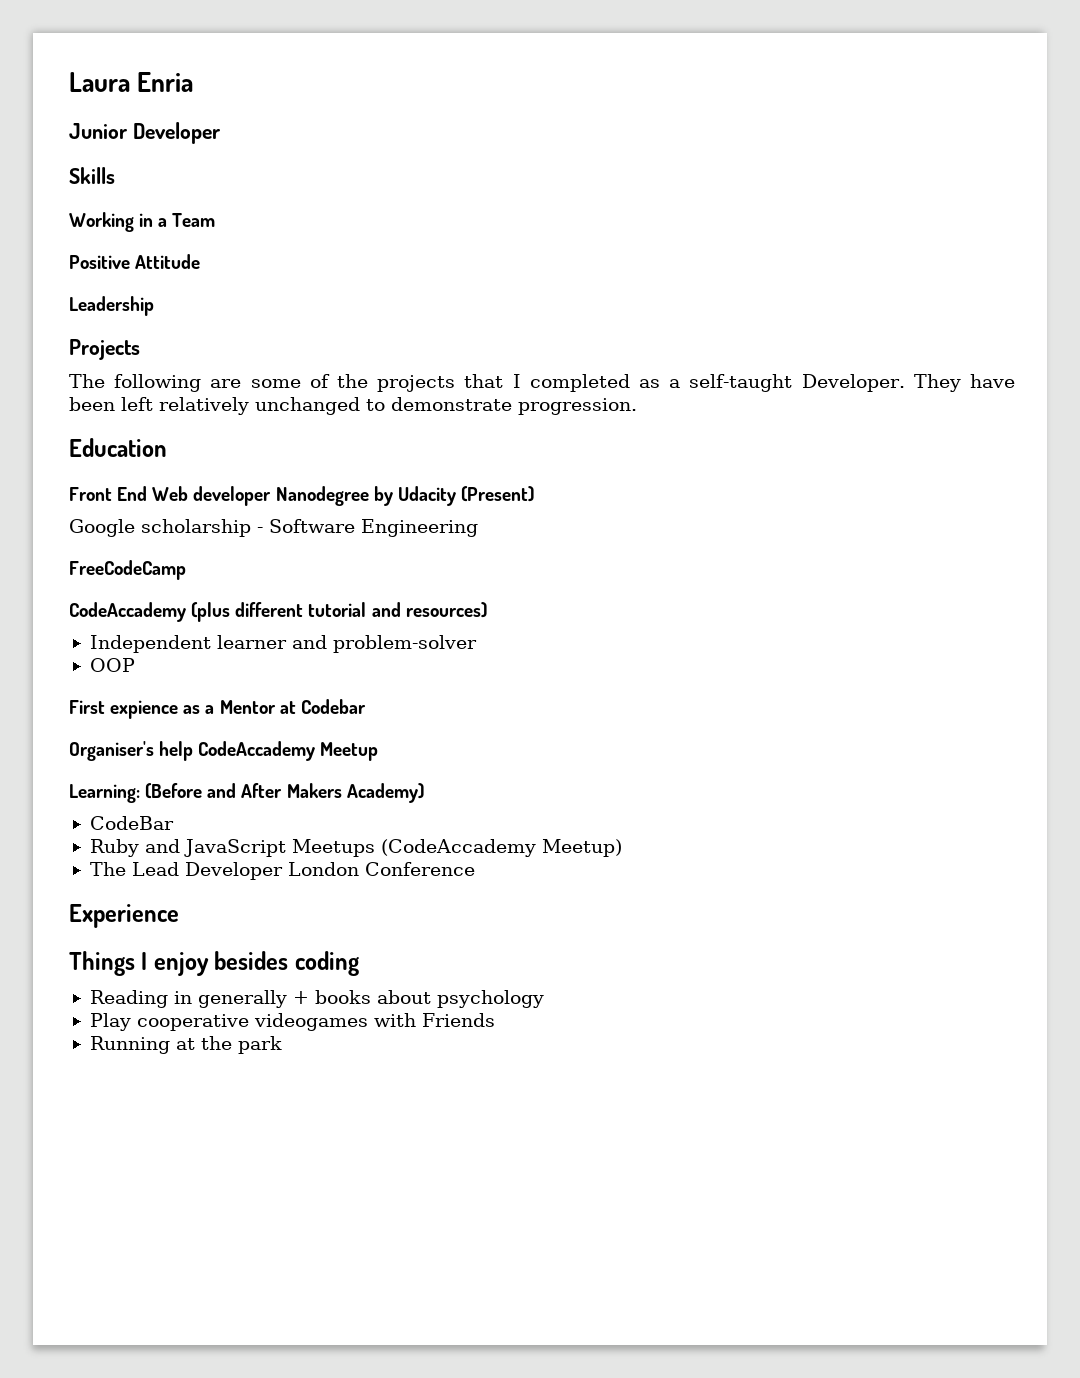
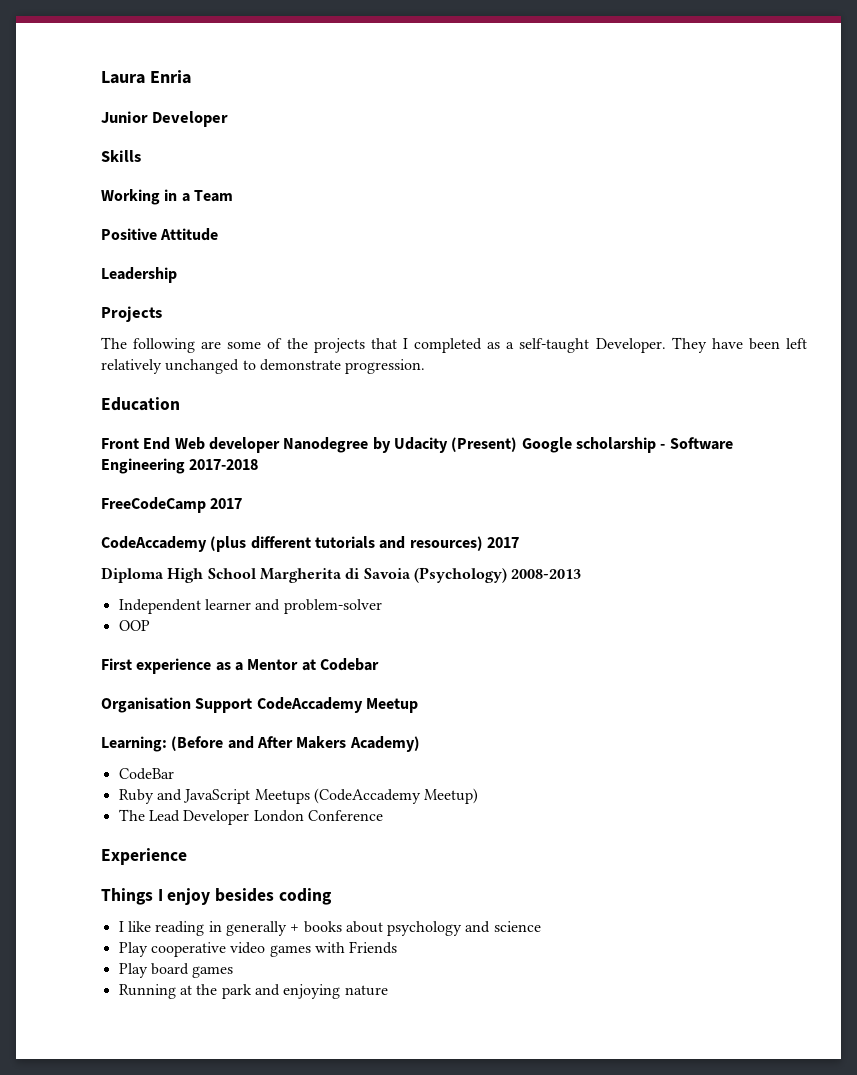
(534, 494) // -> (518, 444) none
(478, 528) none -> [189,459,259,470] 2017-2018
(186, 570) none -> [210,498,243,509] 2017
[308,602,367,617] tutorial -> [314,536,375,549] tutorials
(487, 610) none -> [486,537,519,548] [101,567,582,583] 2017 // Diploma High School Margherita di Savoia (Psychology) 2008-2013
[110,700,179,719] expience -> [136,658,212,674] experience
[69,741,194,761] Organiser's help -> [101,697,253,713] Organisation Support
[89,990,168,1008] Reading -> [118,921,205,936] I like reading
(544, 999) none -> [465,921,541,933] and science
[253,1013,368,1031] videogames -> [230,942,311,957] video games
(495, 1020) none -> [118,963,234,978] // Play board games
(282, 1045) none -> [254,984,388,999] and enjoying nature

